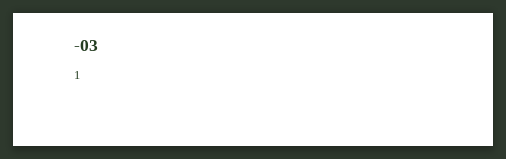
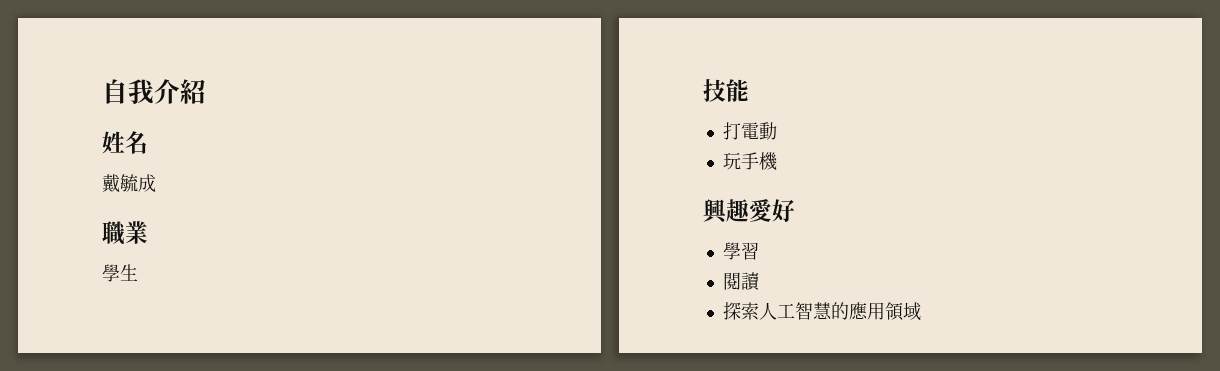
[74,40,98,51] [74,71,80,79] -03 // 1 -> [102,79,206,104] [102,131,148,154] [102,174,156,193] [102,221,148,245] [102,264,138,282] [703,79,749,102] [722,122,777,140] [722,152,778,171] [703,199,795,224] [722,242,759,260] [722,272,760,291] [722,302,921,321] 自我介紹 // 姓名 // 戴毓成 // 職業 // 學生 // 技能 // 打電動 // 玩手機 // 興趣愛好 // 學習 // 閱讀 // 探索人工智慧的應用領域

